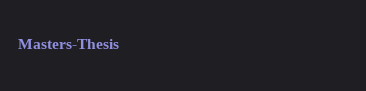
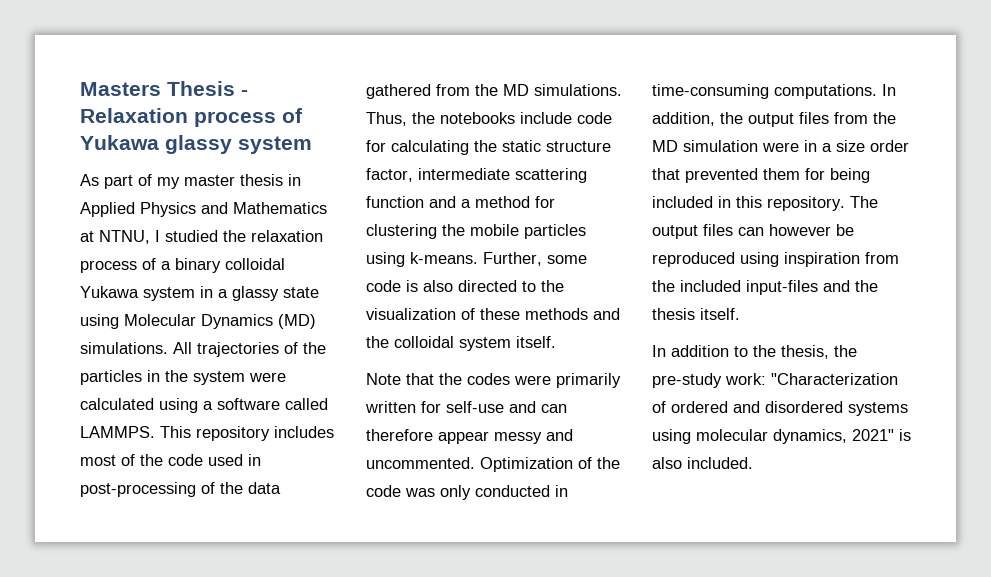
[18,39,119,49] Masters-Thesis -> [80,81,248,96] [80,108,303,127] [80,135,312,154] [80,174,301,189] [80,202,327,217] [80,230,323,244] [80,258,285,273] [80,286,319,301] [80,314,316,329] [80,342,326,357] [80,370,286,385] [80,398,328,413] [80,426,334,441] [80,454,261,466] [80,482,281,497] [366,84,622,99] [366,112,612,126] [366,140,611,155] [366,168,587,183] [366,196,555,208] [366,224,586,239] [366,252,587,267] [366,280,564,292] [366,308,620,320] [366,336,556,351] [366,373,621,388] [365,401,567,413] [366,429,573,444] [366,457,620,472] [366,485,568,500] [652,84,896,99] [652,112,896,127] [652,140,909,152] [652,168,870,183] [652,196,878,211] [652,224,854,239] [652,252,899,267] [652,280,878,295] [652,308,740,320] [652,345,857,359] [652,373,898,388] [652,401,908,416] [652,429,911,444] [652,457,753,469] Masters Thesis - Relaxation process of Yukawa glassy system // As part of my master thesis in Applied Physics and Mathematics at NTNU, I studied the relaxation process of a binary colloidal Yukawa system in a glassy state using Molecular Dynamics (MD) simulations. All trajectories of the particles in the system were calculated using a software called LAMMPS. This repository includes most of the code used in post-processing of the data gathered from the MD simulations. Thus, the notebooks include code for calculating the static structure factor, intermediate scattering function and a method for clustering the mobile particles using k-means. Further, some code is also directed to the visualization of these methods and the colloidal system itself. // Note that the codes were primarily written for self-use and can therefore appear messy and uncommented. Optimization of the code was only conducted in time-consuming computations. In addition, the output files from the MD simulation were in a size order that prevented them for being included in this repository. The output files can however be reproduced using inspiration from the included input-files and the thesis itself. // In addition to the thesis, the pre-study work: "Characterization of ordered and disordered systems using molecular dynamics, 2021" is also included.

